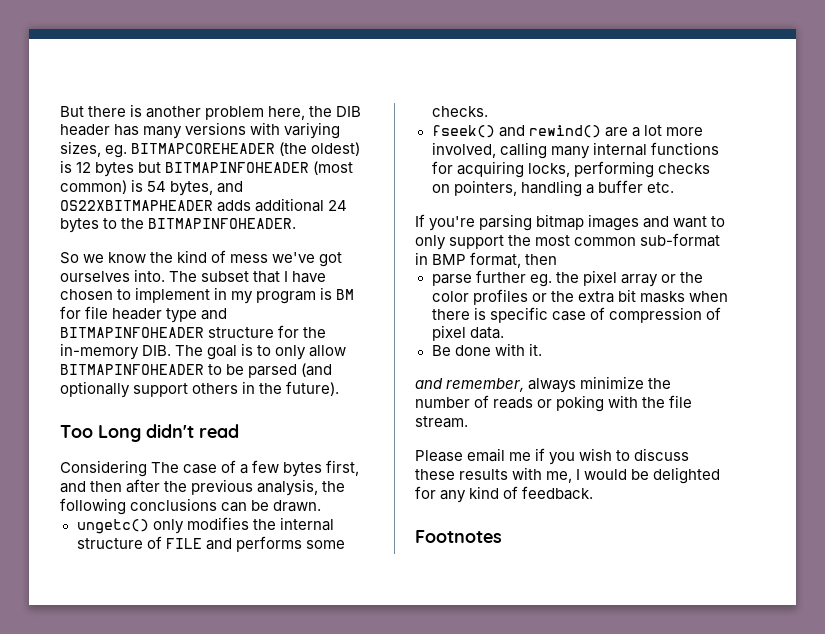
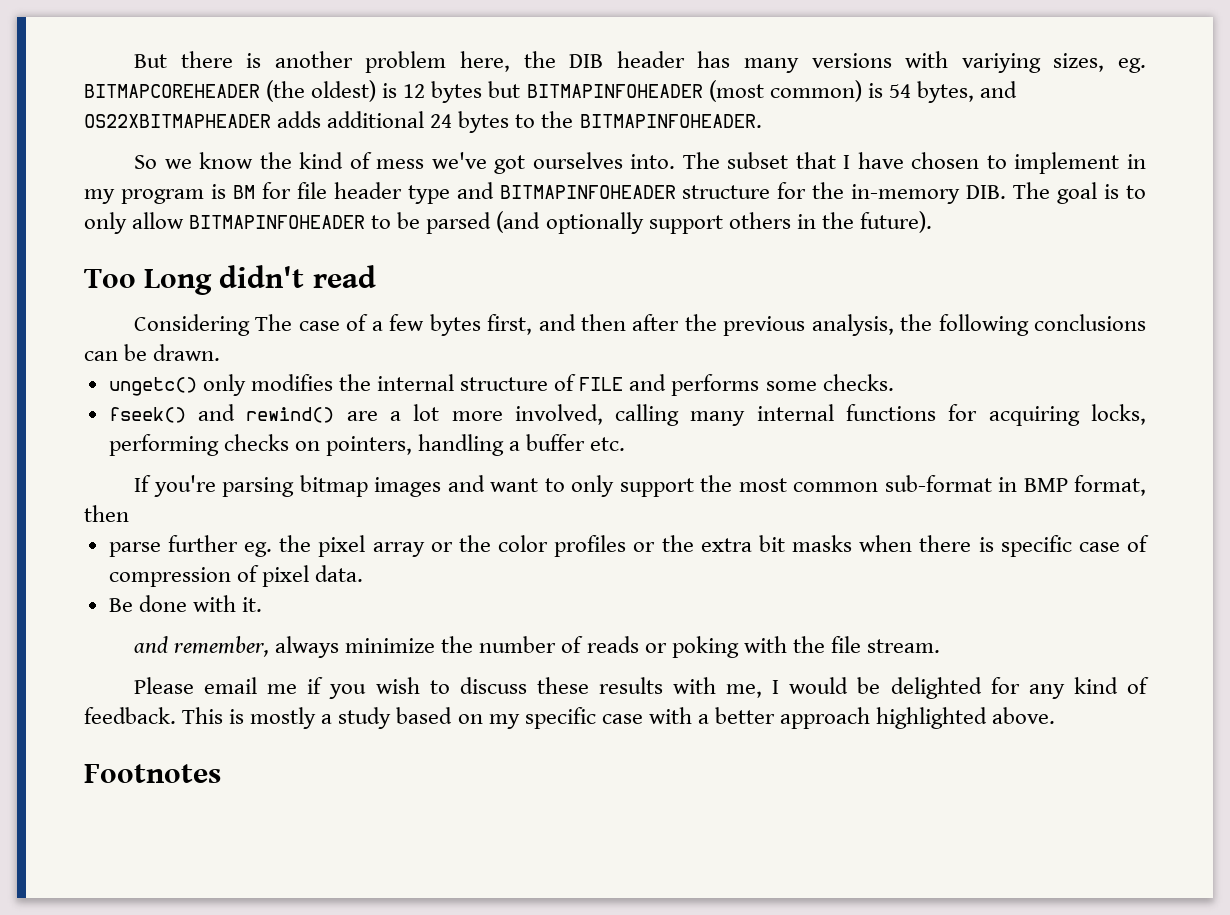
(594, 493) none -> [182,707,1056,729] This is mostly a study based on my specific case with a better approach highlighted above.

